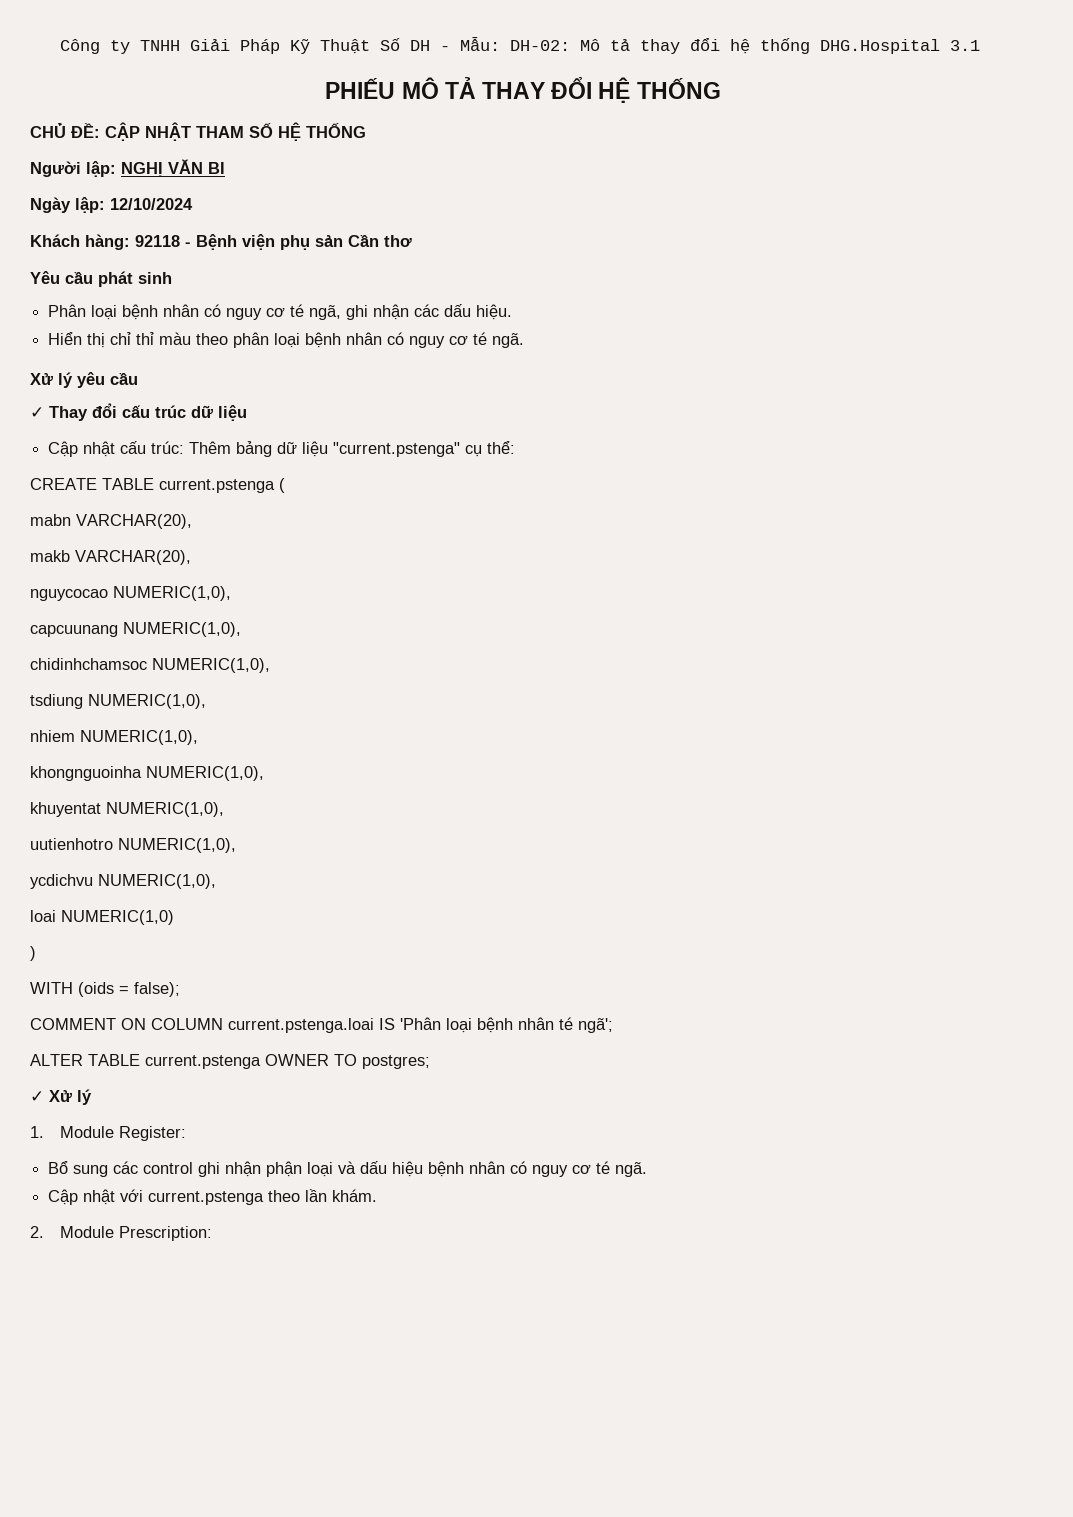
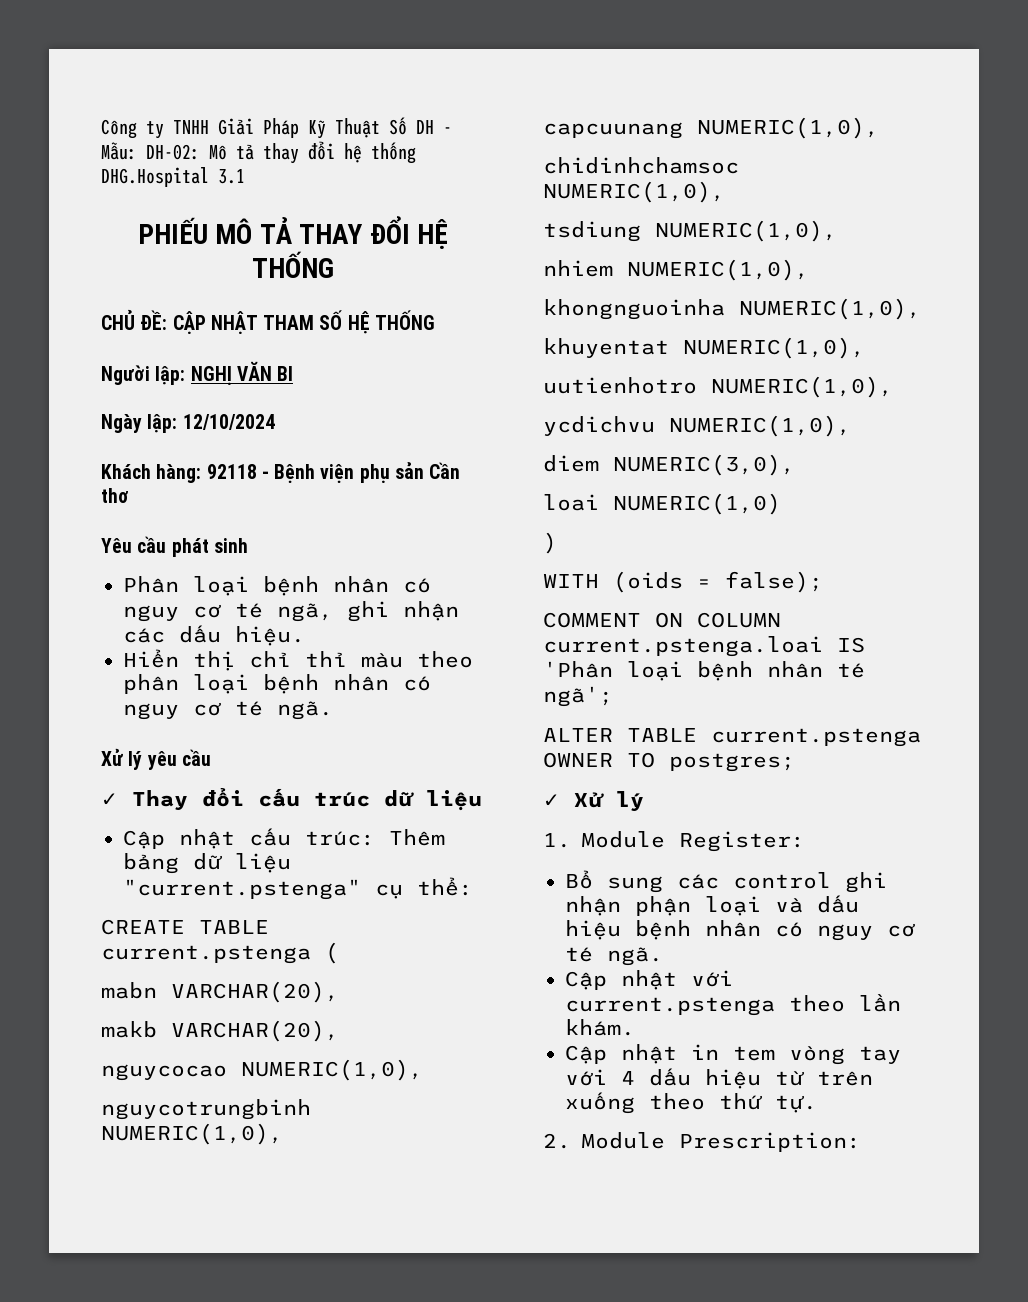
(231, 593) none -> [101,1099,311,1120] [101,1123,283,1145] // nguycotrungbinh NUMERIC(1,0),
(216, 881) none -> [543,454,795,476] // diem NUMERIC(3,0),
(378, 1195) none -> [565,1044,901,1065] [565,1068,873,1089] [565,1092,817,1114] // Cập nhật in tem vòng tay với 4 dấu hiệu từ trên xuống theo thứ tự.

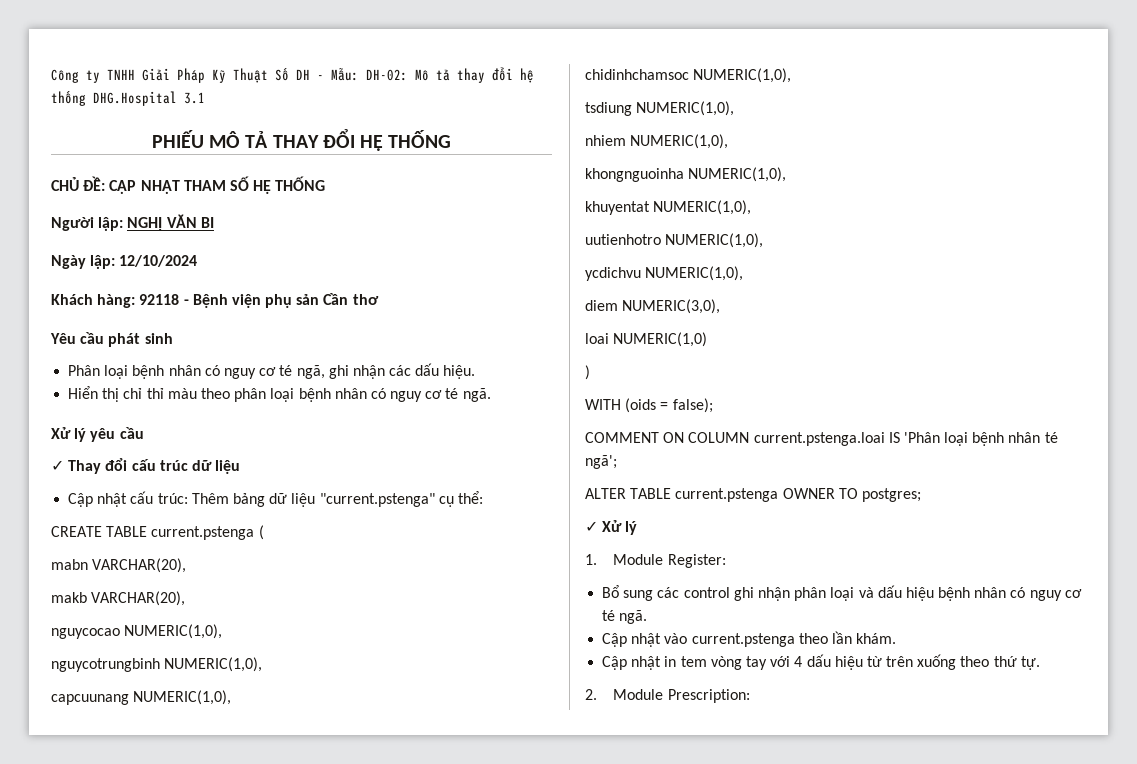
[635,896,691,916] phận -> [794,587,827,601] phân
[691,970,733,987] với -> [664,633,688,644] vào

